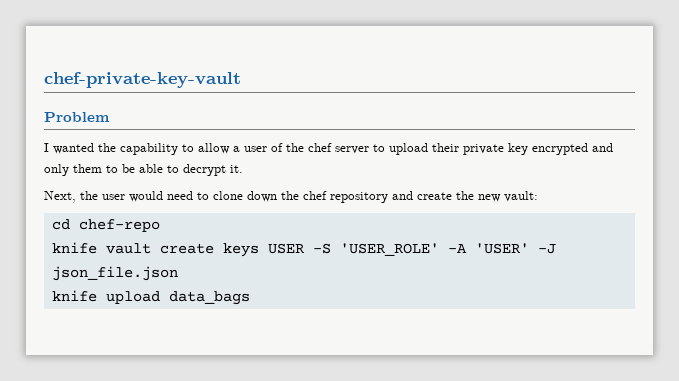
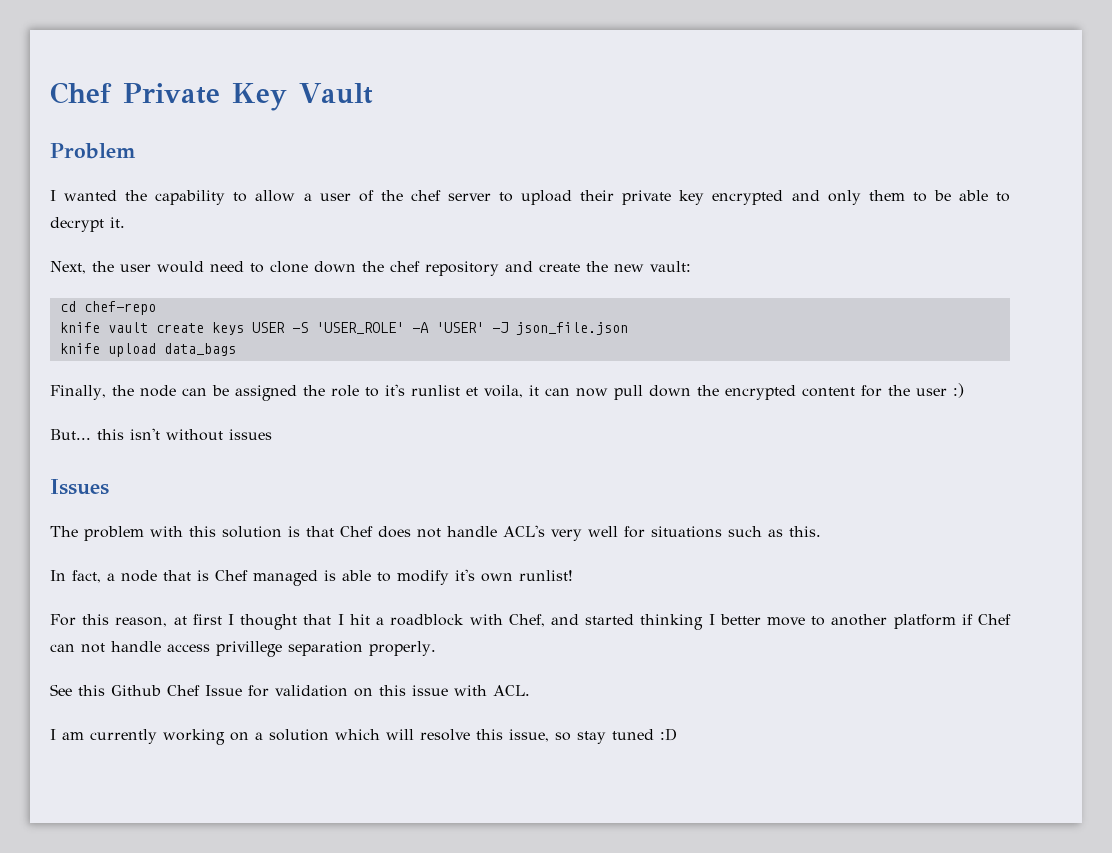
[44,72,241,88] chef-private-key-vault -> [50,82,373,111] Chef Private Key Vault
(250, 298) none -> [50,383,964,401] [50,428,272,441] [50,479,109,495] [50,525,821,541] [50,569,573,586] [50,614,1012,630] [50,641,436,657] [50,684,530,697] [50,728,677,745] // Finally, the node can be assigned the role to it's runlist et voila, it can now pull down the encrypted content for the user :) // But... this isn't without issues // Issues // The problem with this solution is that Chef does not handle ACL's very well for situations such as this. // In fact, a node that is Chef managed is able to modify it's own runlist! // For this reason, at first I thought that I hit a roadblock with Chef, and started thinking I better move to another platform if Chef can not handle access privillege separation properly. // See this Github Chef Issue for validation on this issue with ACL. // I am currently working on a solution which will resolve this issue, so stay tuned :D

